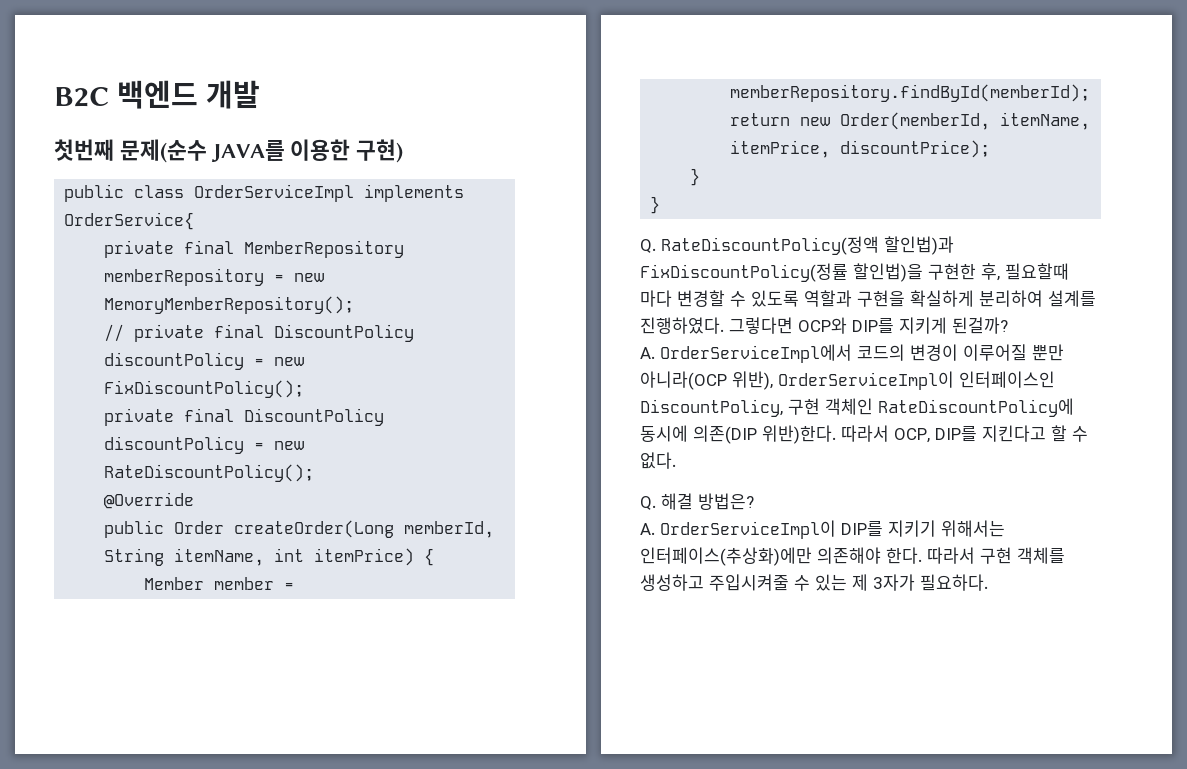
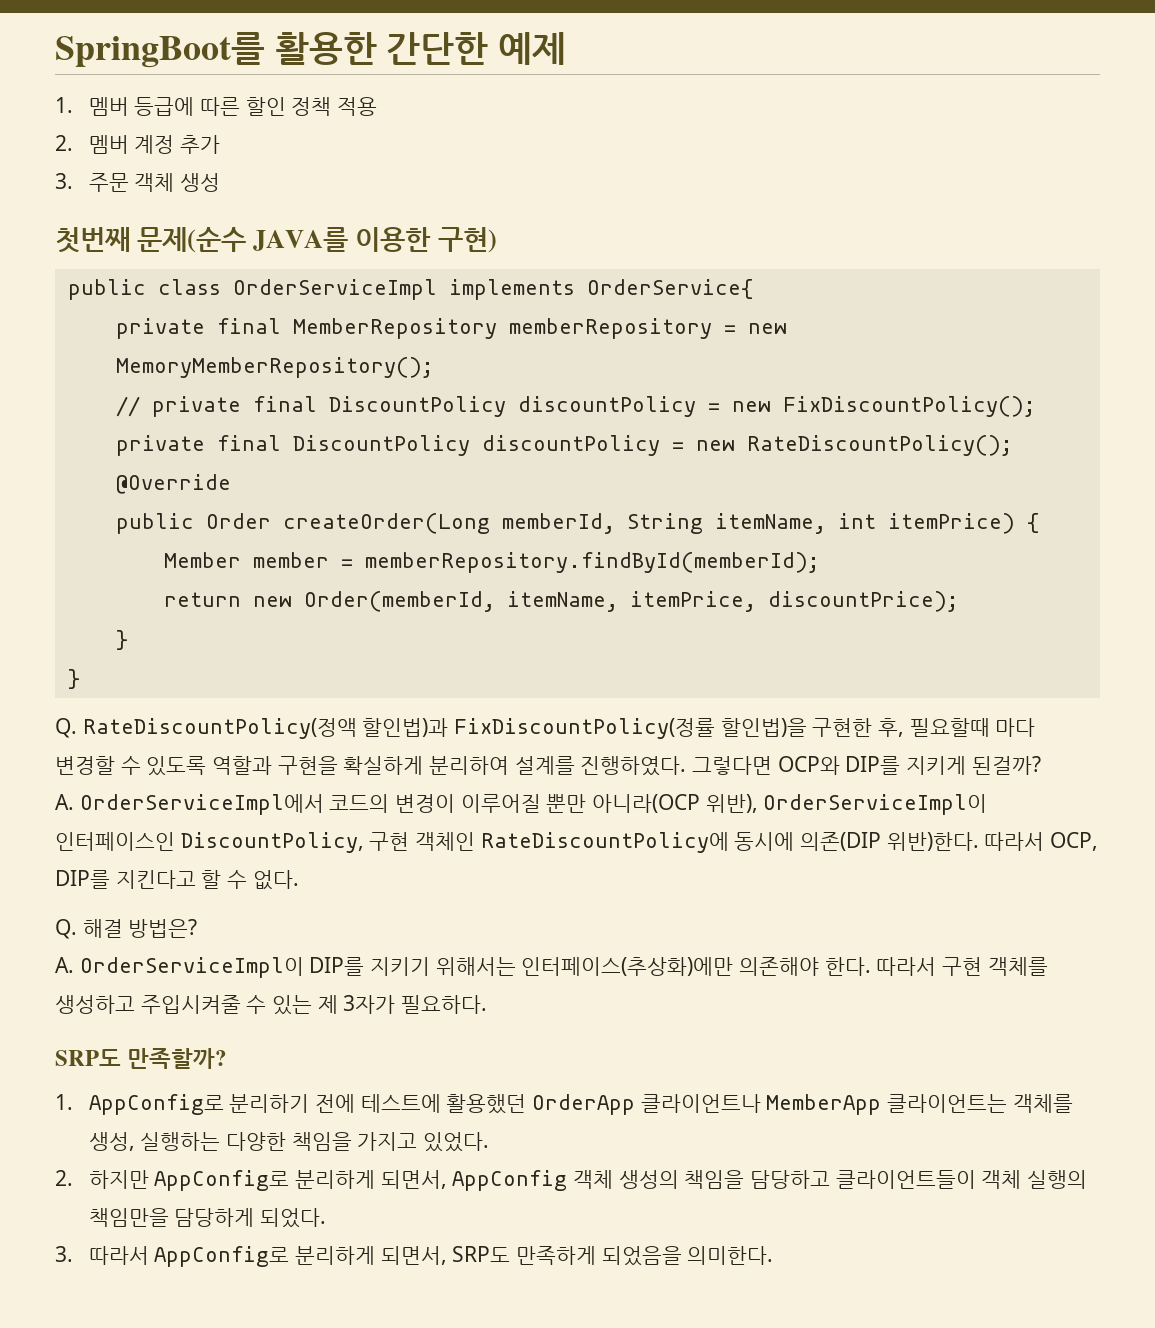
[54,80,260,109] B2C 백엔드 개발 -> [55,32,567,68] [55,97,378,116] [55,135,220,154] [55,173,220,192] SpringBoot를 활용한 간단한 예제 // 1. 멤버 등급에 따른 할인 정책 적용 // 2. 멤버 계정 추가 // 3. 주문 객체 생성
(988, 582) none -> [55,1048,228,1069] [55,1094,1073,1115] [88,1132,490,1152] [55,1170,1088,1191] [88,1208,326,1228] [55,1246,774,1267] // SRP도 만족할까? // 1. AppConfig로 분리하기 전에 테스트에 활용했던 OrderApp 클라이언트나 MemberApp 클라이언트는 객체를 생성, 실행하는 다양한 책임을 가지고 있었다. // 2. 하지만 AppConfig로 분리하게 되면서, AppConfig 객체 생성의 책임을 담당하고 클라이언트들이 객체 실행의 책임만을 담당하게 되었다. // 3. 따라서 AppConfig로 분리하게 되면서, SRP도 만족하게 되었음을 의미한다.

